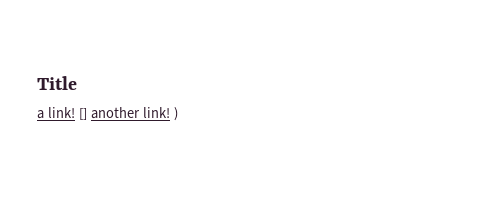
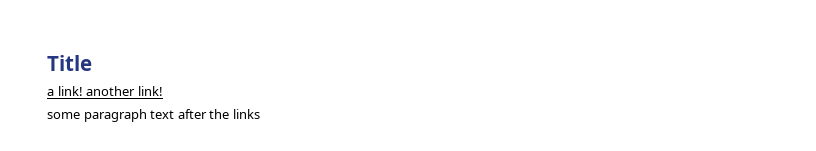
[78,108,87,120] [] -> (83, 91) none
[173,107,178,121] ) -> [47,109,260,122] // some paragraph text after the links

